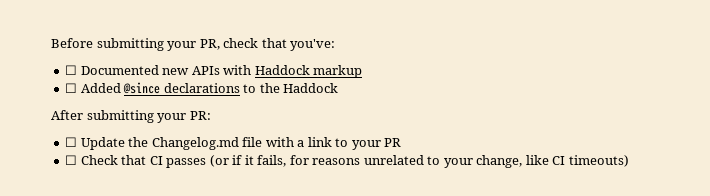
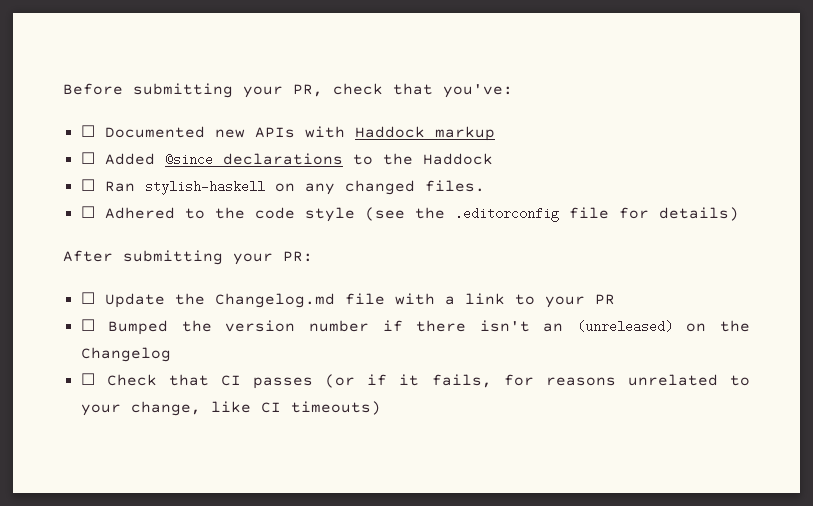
(339, 88) none -> [80,179,485,195] [80,206,739,222] // ☐ Ran stylish-haskell on any changed files. // ☐ Adhered to the code style (see the .editorconfig file for details)
(402, 142) none -> [80,319,750,335] [80,347,171,362] // ☐ Bumped the version number if there isn't an (unreleased) on the Changelog

